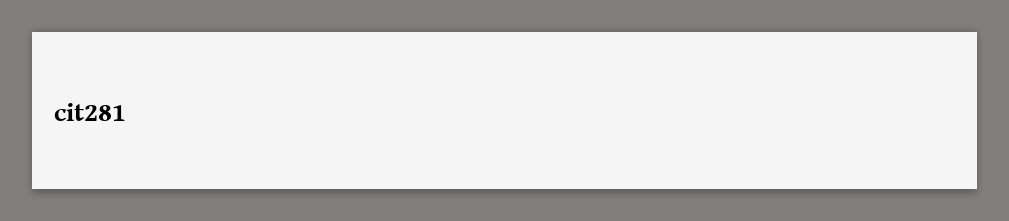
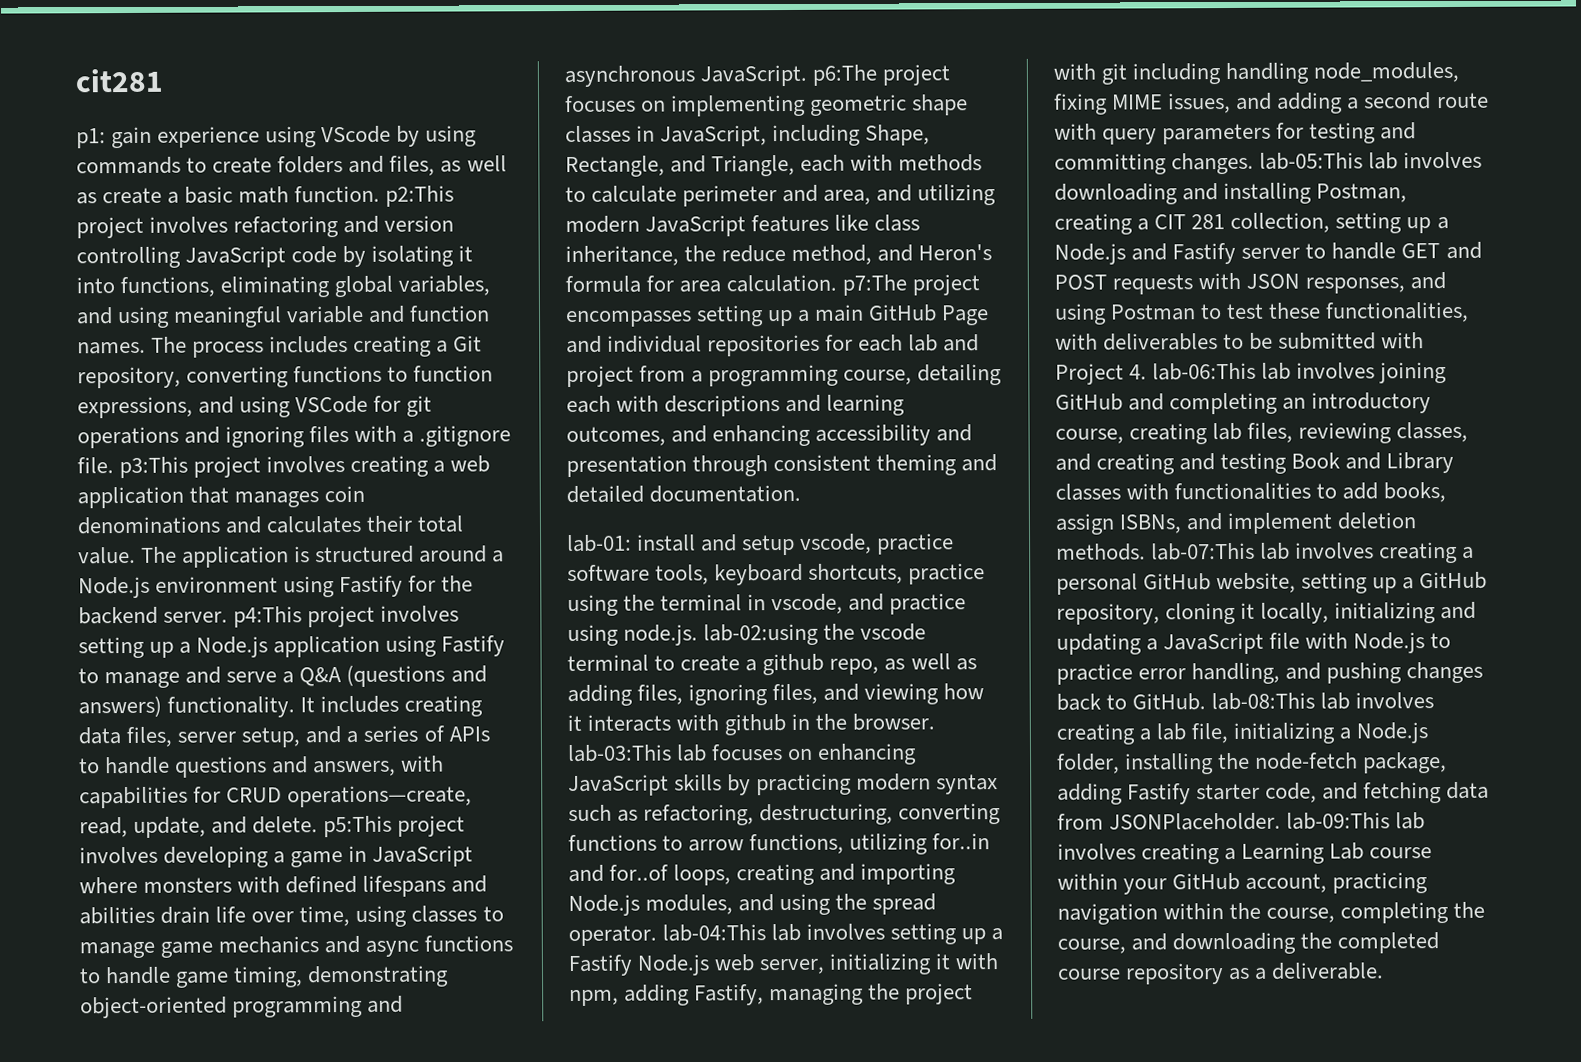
(126, 112) none -> [76,125,478,149] [76,155,507,176] [76,185,455,207] [76,215,455,239] [76,245,474,269] [76,275,491,298] [76,305,491,329] [77,335,483,358] [77,365,494,389] [77,395,433,419] [77,425,512,449] [77,455,491,479] [77,485,366,509] [77,515,465,535] [78,545,505,568] [78,575,474,599] [78,605,460,628] [78,635,506,659] [78,664,487,689] [78,695,484,718] [78,725,490,748] [79,755,445,778] [79,785,473,809] [79,815,466,838] [79,845,474,868] [79,875,488,897] [79,905,504,927] [79,935,514,959] [79,965,450,988] [80,995,404,1019] [564,64,951,88] [565,94,969,117] [565,124,931,147] [565,154,983,178] [565,184,997,207] [565,214,921,237] [565,244,993,267] [565,274,981,296] [565,304,990,328] [566,334,980,357] [566,364,1003,388] [566,394,906,417] [566,424,973,447] [566,454,998,478] [566,484,802,504] [567,533,955,556] [567,563,986,586] [567,593,967,617] [567,623,927,647] [567,653,977,676] [567,683,985,707] [567,713,936,736] [567,743,918,765] [568,773,999,797] [568,803,1002,826] [568,833,991,855] [568,863,957,886] [568,893,937,917] [568,923,1004,947] [568,953,999,977] [569,983,974,1007] [1053,61,1460,85] [1054,92,1489,115] [1054,122,1417,145] [1054,151,1483,175] [1054,182,1408,205] [1054,212,1449,235] [1054,241,1482,265] [1054,272,1447,295] [1054,301,1470,325] [1055,332,1425,351] [1055,362,1448,385] [1055,392,1432,415] [1055,421,1469,445] [1055,451,1455,475] [1055,482,1447,503] [1055,512,1417,535] [1056,541,1475,564] [1056,571,1488,595] [1056,601,1477,625] [1056,632,1452,655] [1056,661,1484,685] [1056,692,1435,711] [1056,722,1429,745] [1057,752,1448,775] [1057,781,1490,805] [1057,812,1426,831] [1057,842,1433,865] [1057,872,1429,895] [1057,901,1486,925] [1057,932,1440,955] [1057,962,1385,985] // p1: gain experience using VScode by using commands to create folders and files, as well as create a basic math function. p2:This project involves refactoring and version controlling JavaScript code by isolating it into functions, eliminating global variables, and using meaningful variable and function names. The process includes creating a Git repository, converting functions to function expressions, and using VSCode for git operations and ignoring files with a .gitignore file. p3:This project involves creating a web application that manages coin denominations and calculates their total value. The application is structured around a Node.js environment using Fastify for the backend server. p4:This project involves setting up a Node.js application using Fastify to manage and serve a Q&A (questions and answers) functionality. It includes creating data files, server setup, and a series of APIs to handle questions and answers, with capabilities for CRUD operations—create, read, update, and delete. p5:This project involves developing a game in JavaScript where monsters with defined lifespans and abilities drain life over time, using classes to manage game mechanics and async functions to handle game timing, demonstrating object-oriented programming and asynchronous JavaScript. p6:The project focuses on implementing geometric shape classes in JavaScript, including Shape, Rectangle, and Triangle, each with methods to calculate perimeter and area, and utilizing modern JavaScript features like class inheritance, the reduce method, and Heron's formula for area calculation. p7:The project encompasses setting up a main GitHub Page and individual repositories for each lab and project from a programming course, detailing each with descriptions and learning outcomes, and enhancing accessibility and presentation through consistent theming and detailed documentation. // lab-01: install and setup vscode, practice software tools, keyboard shortcuts, practice using the terminal in vscode, and practice using node.js. lab-02:using the vscode terminal to create a github repo, as well as adding files, ignoring files, and viewing how it interacts with github in the browser. lab-03:This lab focuses on enhancing JavaScript skills by practicing modern syntax such as refactoring, destructuring, converting functions to arrow functions, utilizing for..in and for..of loops, creating and importing Node.js modules, and using the spread operator. lab-04:This lab involves setting up a Fastify Node.js web server, initializing it with npm, adding Fastify, managing the project with git including handling node_modules, fixing MIME issues, and adding a second route with query parameters for testing and committing changes. lab-05:This lab involves downloading and installing Postman, creating a CIT 281 collection, setting up a Node.js and Fastify server to handle GET and POST requests with JSON responses, and using Postman to test these functionalities, with deliverables to be submitted with Project 4. lab-06:This lab involves joining GitHub and completing an introductory course, creating lab files, reviewing classes, and creating and testing Book and Library classes with functionalities to add books, assign ISBNs, and implement deletion methods. lab-07:This lab involves creating a personal GitHub website, setting up a GitHub repository, cloning it locally, initializing and updating a JavaScript file with Node.js to practice error handling, and pushing changes back to GitHub. lab-08:This lab involves creating a lab file, initializing a Node.js folder, installing the node-fetch package, adding Fastify starter code, and fetching data from JSONPlaceholder. lab-09:This lab involves creating a Learning Lab course within your GitHub account, practicing navigation within the course, completing the course, and downloading the completed course repository as a deliverable.

